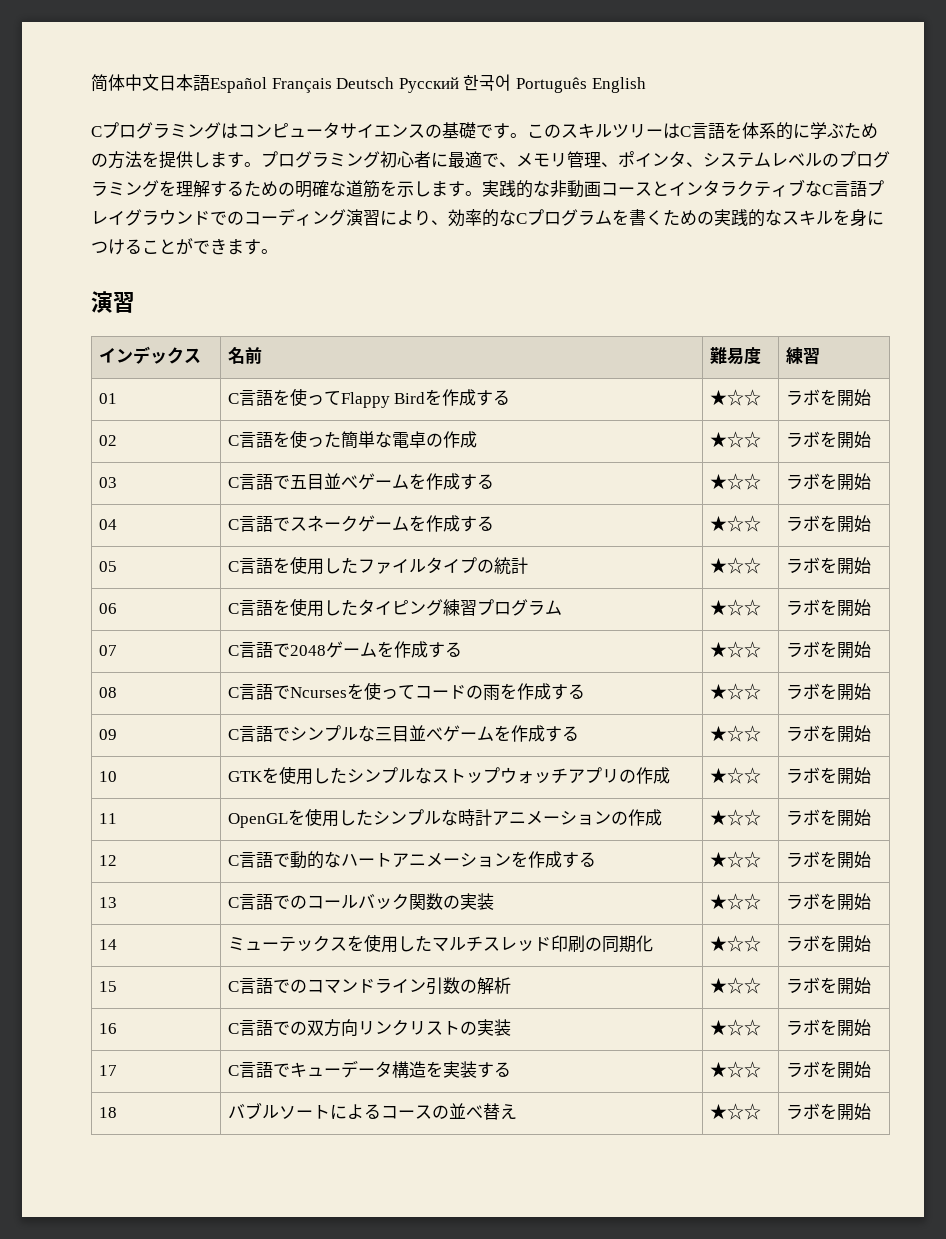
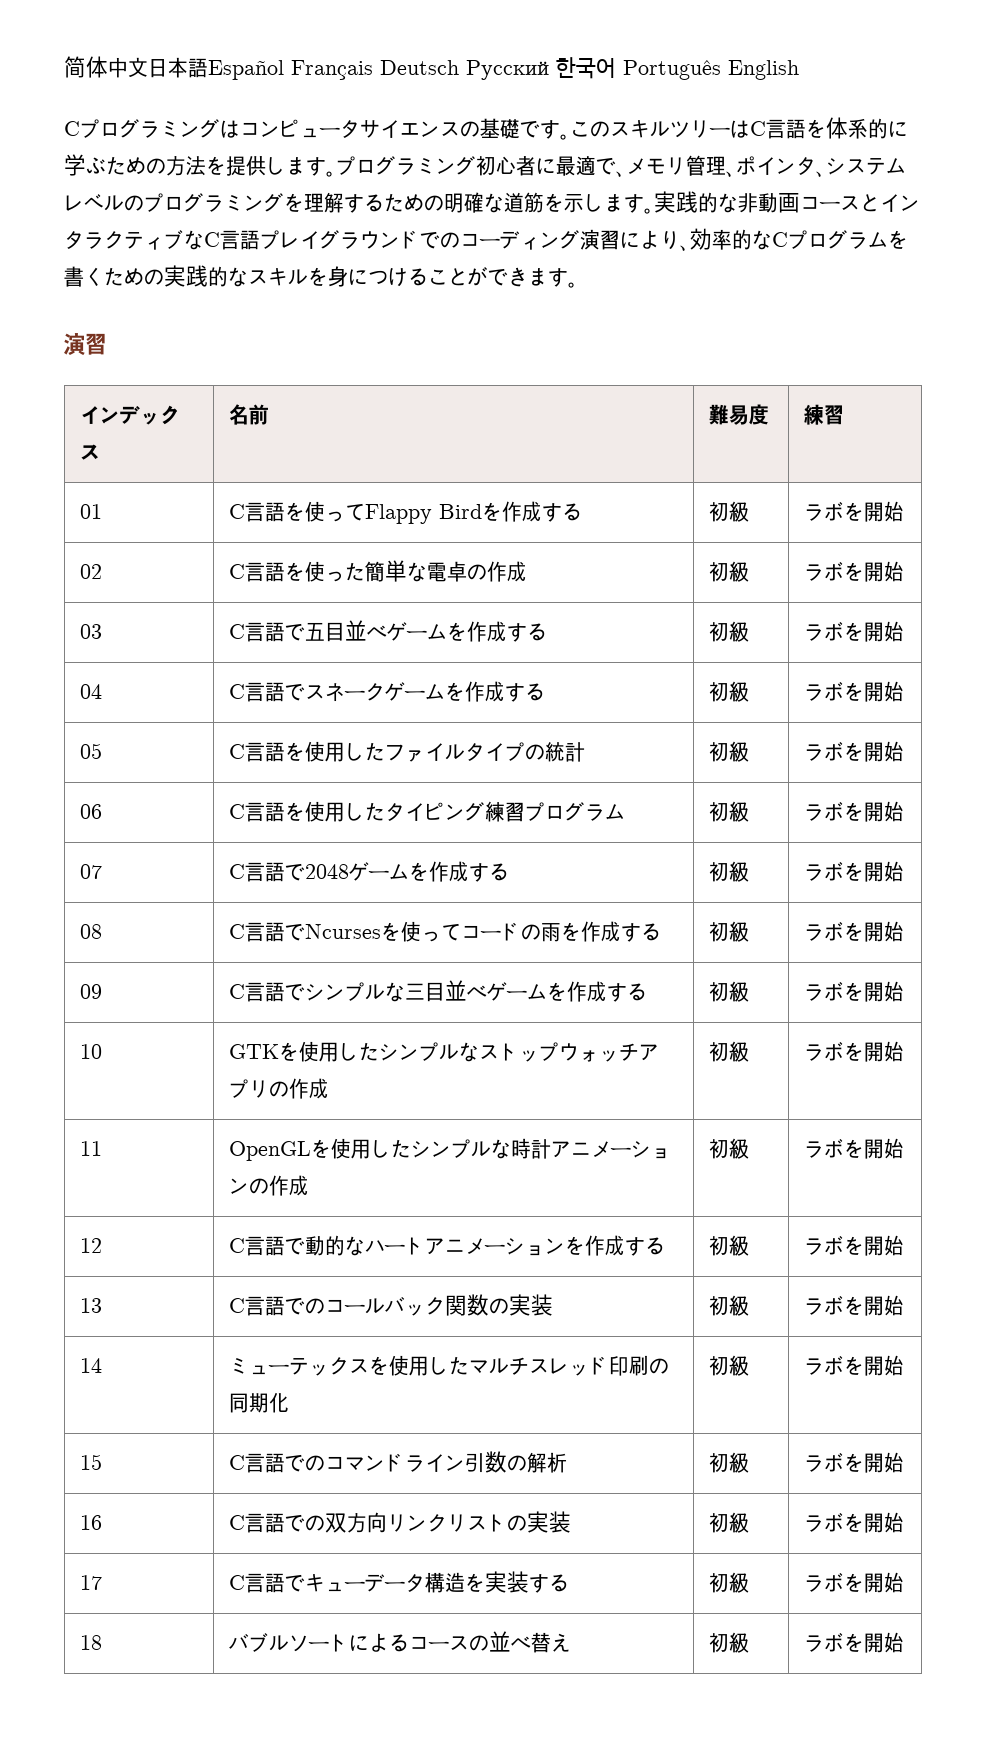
[709,389,761,406] ★☆☆ -> [708,501,749,522] 初級
[709,431,761,448] ★☆☆ -> [708,561,749,582] 初級
[709,473,761,490] ★☆☆ -> [708,621,749,642] 初級
[709,515,761,532] ★☆☆ -> [708,681,749,702] 初級
[709,557,761,574] ★☆☆ -> [708,741,749,762] 初級
[709,599,761,616] ★☆☆ -> [708,801,749,822] 初級
[709,641,761,658] ★☆☆ -> [708,861,749,882] 初級
[709,683,761,700] ★☆☆ -> [708,921,749,942] 初級
[709,725,761,742] ★☆☆ -> [708,981,749,1002] 初級
[709,767,761,784] ★☆☆ -> [708,1041,749,1062] 初級
[709,809,761,826] ★☆☆ -> [708,1138,749,1159] 初級
[709,851,761,868] ★☆☆ -> [708,1235,749,1256] 初級
[709,893,761,910] ★☆☆ -> [708,1295,749,1316] 初級
[709,935,761,952] ★☆☆ -> [708,1355,749,1376] 初級
[709,977,761,994] ★☆☆ -> [708,1452,749,1473] 初級
[709,1019,761,1036] ★☆☆ -> [708,1512,749,1533] 初級
[709,1061,761,1078] ★☆☆ -> [708,1572,749,1593] 初級
[709,1103,761,1120] ★☆☆ -> [708,1632,749,1653] 初級

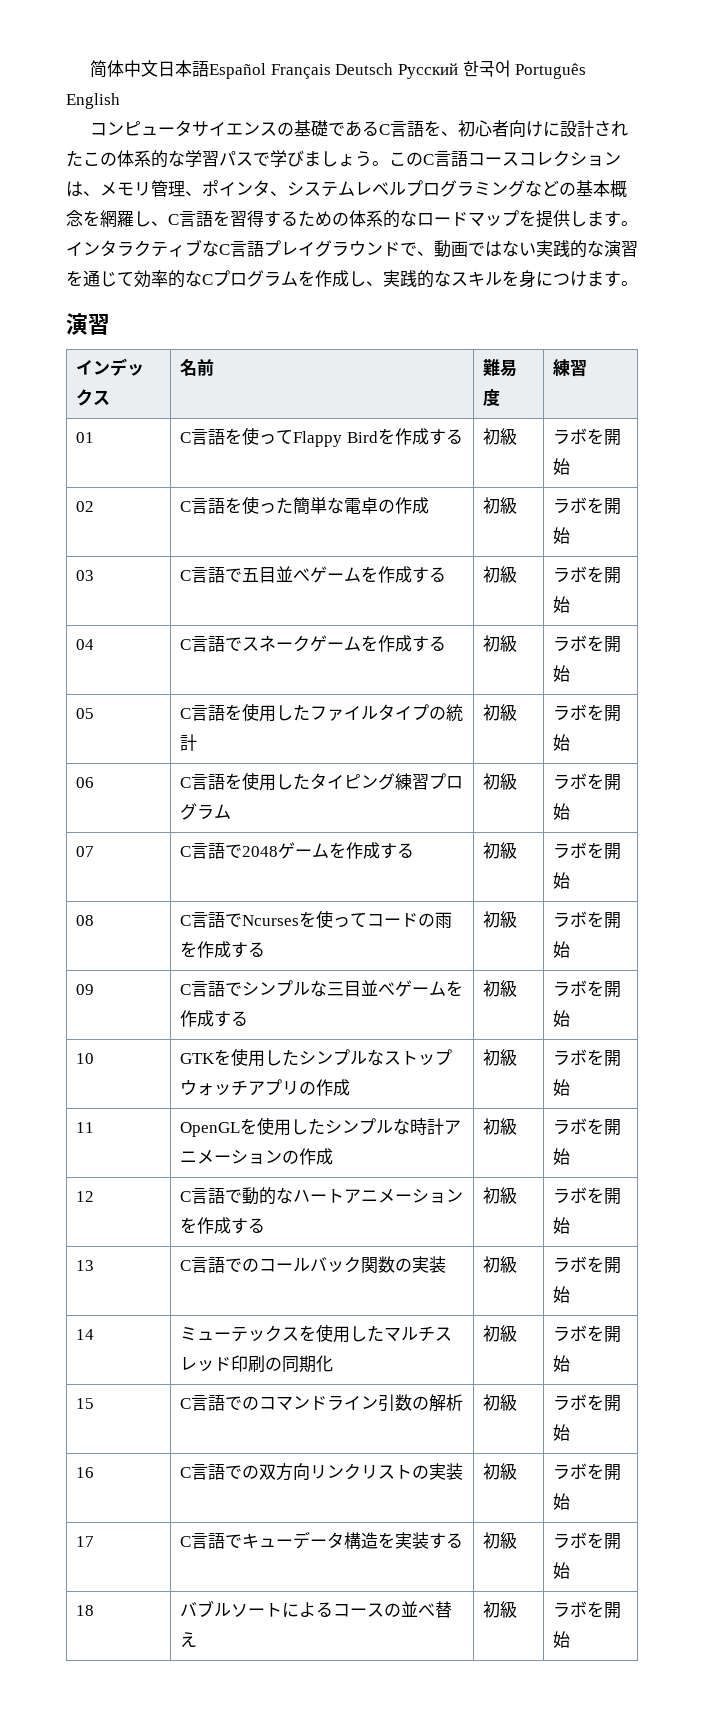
[64,119,240,138] Cプログラミングは -> (120, 101) none
[540,117,908,140] [64,154,616,177] す。このスキルツリーはC言語を体系的に学ぶための方法を提供します。プログラミング初心者に最適で -> [345,120,629,137] [66,150,621,168] [66,181,83,197] あるC言語を、初心者向けに設計されたこの体系的な学習パスで学びましょう。このC言語コースコレクションは
[124,191,880,214] のプログラミングを理解するための明確な道筋を示します。実践的な非動画コースと -> [406,180,627,198] [66,210,638,228] プログラミングなどの基本概念を網羅し、C言語を習得するための体系的なロードマップを提供します。
[440,229,690,252] のコーディング演習により、 -> [417,240,638,258] [66,270,134,287] 、動画ではない実践的な演習を通じて
[64,266,164,287] 書くための -> [315,270,383,287] 作成し、
[408,267,528,287] ることができ -> (587, 279) none

